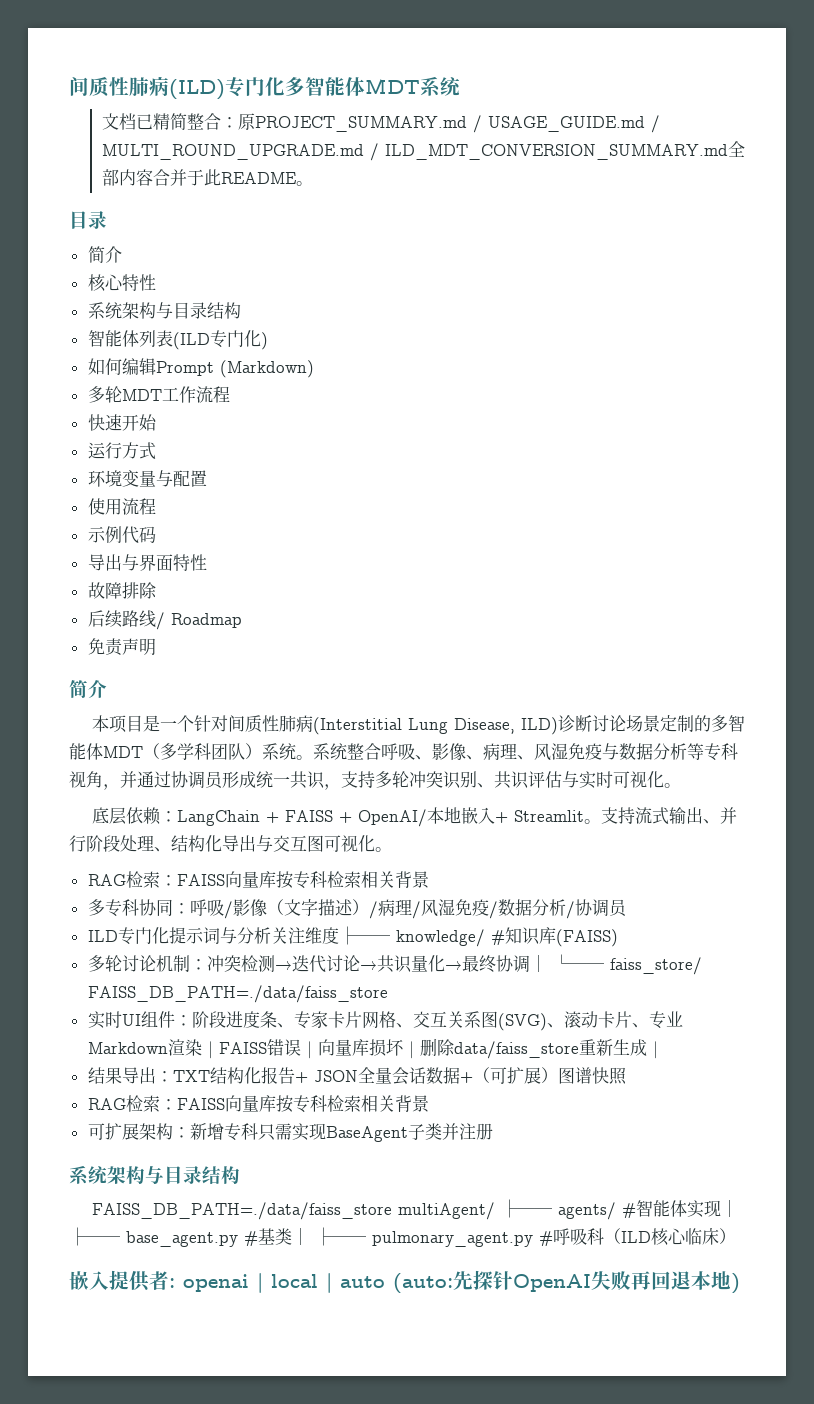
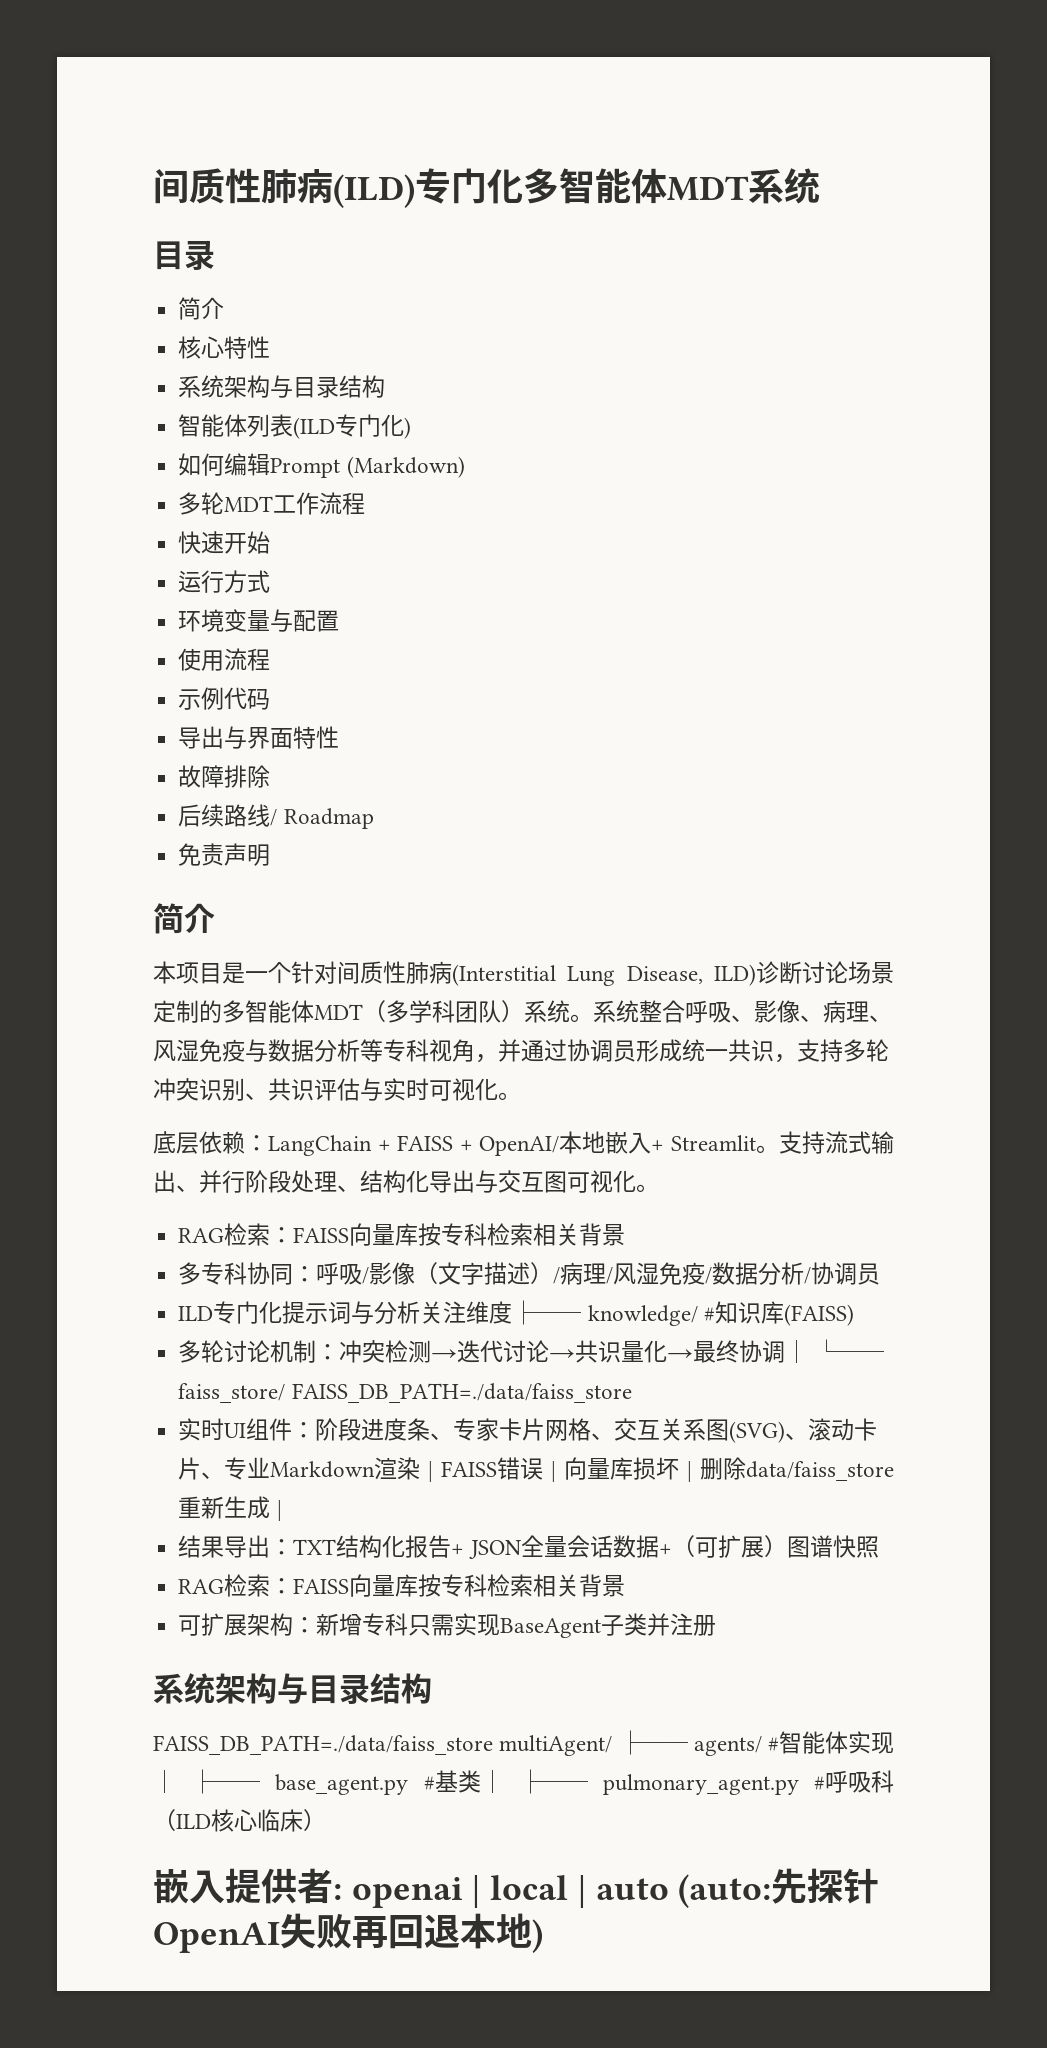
[101,113,660,133] [101,141,745,161] [101,169,313,186] // 文档已精简整合：原PROJECT_SUMMARY.md / USAGE_GUIDE.md / MULTI_ROUND_UPGRADE.md / ILD_MDT_CONVERSION_SUMMARY.md全部内容合并于此README。 -> (820, 186) none

